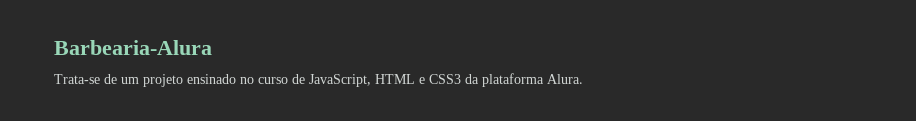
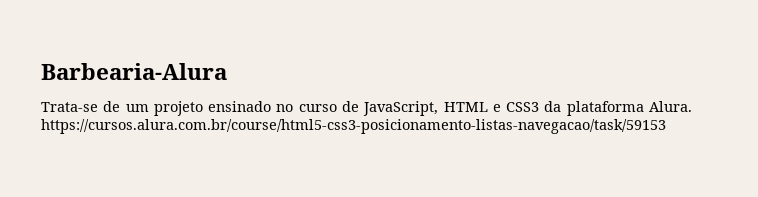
(583, 79) none -> [41,119,666,134] https://cursos.alura.com.br/course/html5-css3-posicionamento-listas-navegacao/task/59153

